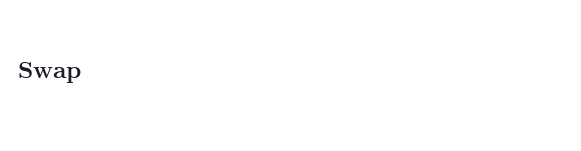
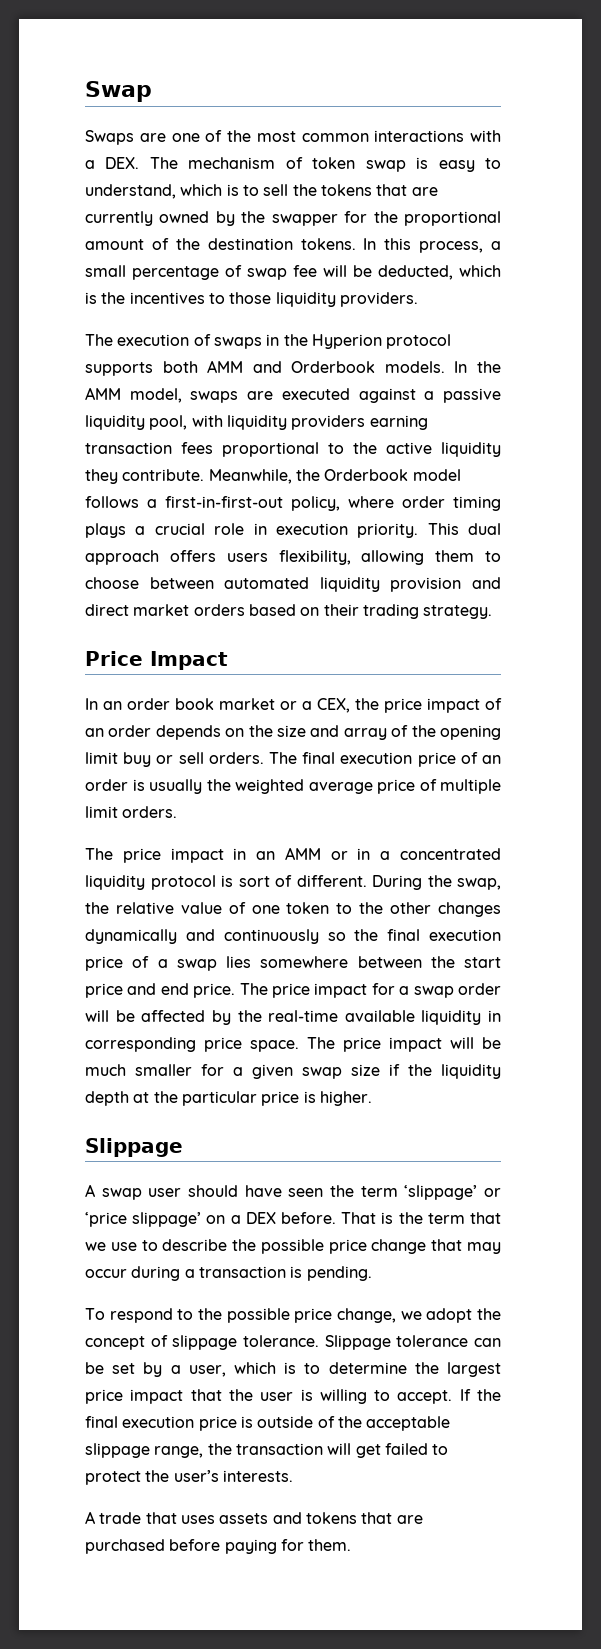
(81, 72) none -> [85,130,501,145] [85,157,502,172] [85,184,438,199] [85,211,501,226] [85,238,501,253] [85,265,501,280] [85,292,418,307] [85,334,452,349] [85,360,501,376] [85,387,502,403] [85,415,428,430] [85,442,501,457] [85,469,461,484] [85,496,501,511] [85,523,501,538] [85,550,501,565] [85,577,502,592] [85,604,493,619] [85,651,228,670] [85,698,502,713] [85,725,501,740] [85,752,501,767] [85,779,501,794] [85,806,178,818] [85,847,501,863] [85,875,501,890] [85,902,502,917] [85,929,501,944] [85,956,501,971] [85,983,501,998] [85,1010,502,1025] [85,1037,501,1052] [85,1064,501,1079] [85,1091,372,1106] [85,1138,183,1157] [85,1184,502,1200] [85,1212,501,1227] [85,1239,501,1254] [85,1266,372,1281] [85,1308,502,1323] [85,1335,502,1350] [85,1362,501,1377] [85,1389,502,1404] [85,1416,451,1431] [85,1443,449,1458] [85,1470,293,1485] [85,1511,423,1524] [85,1539,352,1554] // Swaps are one of the most common interactions with a DEX. The mechanism of token swap is easy to understand, which is to sell the tokens that are currently owned by the swapper for the proportional amount of the destination tokens. In this process, a small percentage of swap fee will be deducted, which is the incentives to those liquidity providers. // The execution of swaps in the Hyperion protocol supports both AMM and Orderbook models. In the AMM model, swaps are executed against a passive liquidity pool, with liquidity providers earning transaction fees proportional to the active liquidity they contribute. Meanwhile, the Orderbook model follows a first-in-first-out policy, where order timing plays a crucial role in execution priority. This dual approach offers users flexibility, allowing them to choose between automated liquidity provision and direct market orders based on their trading strategy. // Price Impact // In an order book market or a CEX, the price impact of an order depends on the size and array of the opening limit buy or sell orders. The final execution price of an order is usually the weighted average price of multiple limit orders. // The price impact in an AMM or in a concentrated liquidity protocol is sort of different. During the swap, the relative value of one token to the other changes dynamically and continuously so the final execution price of a swap lies somewhere between the start price and end price. The price impact for a swap order will be affected by the real-time available liquidity in corresponding price space. The price impact will be much smaller for a given swap size if the liquidity depth at the particular price is higher. // Slippage // A swap user should have seen the term ‘slippage’ or ‘price slippage’ on a DEX before. That is the term that we use to describe the possible price change that may occur during a transaction is pending. // To respond to the possible price change, we adopt the concept of slippage tolerance. Slippage tolerance can be set by a user, which is to determine the largest price impact that the user is willing to accept. If the final execution price is outside of the acceptable slippage range, the transaction will get failed to protect the user’s interests. // A trade that uses assets and tokens that are purchased before paying for them.

